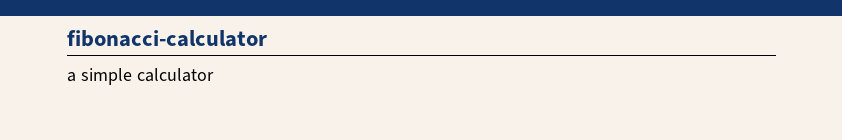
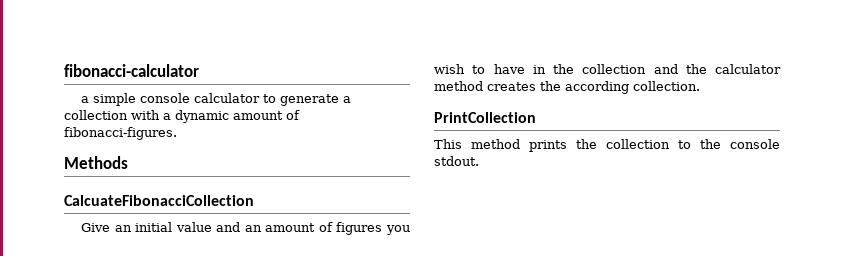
[136,68,214,82] calculator -> [139,93,351,106] [64,110,300,123] [64,127,177,140] [64,156,128,169] [64,195,254,206] [80,222,410,235] [434,64,781,74] [434,81,700,94] [434,112,536,123] [434,139,780,152] [434,156,479,166] console calculator to generate a collection with a dynamic amount of fibonacci-figures. // Methods // CalcuateFibonacciCollection // Give an initial value and an amount of figures you wish to have in the collection and the calculator method creates the according collection. // PrintCollection // This method prints the collection to the console stdout.

